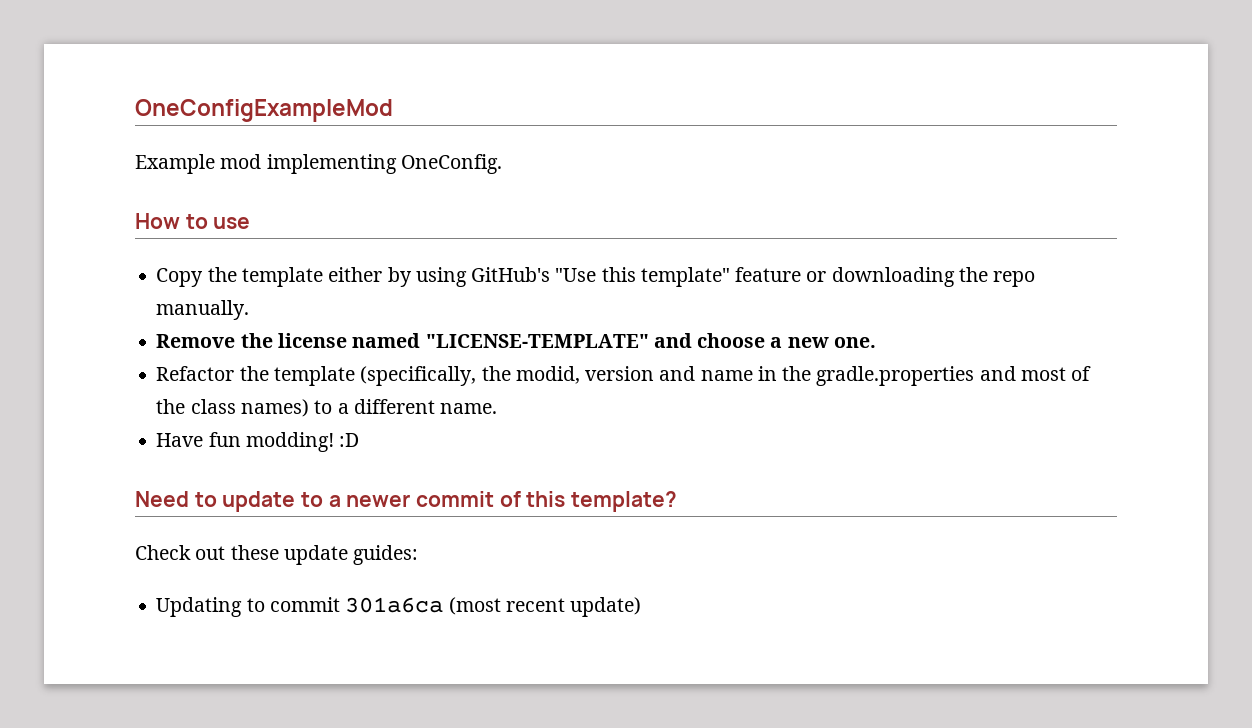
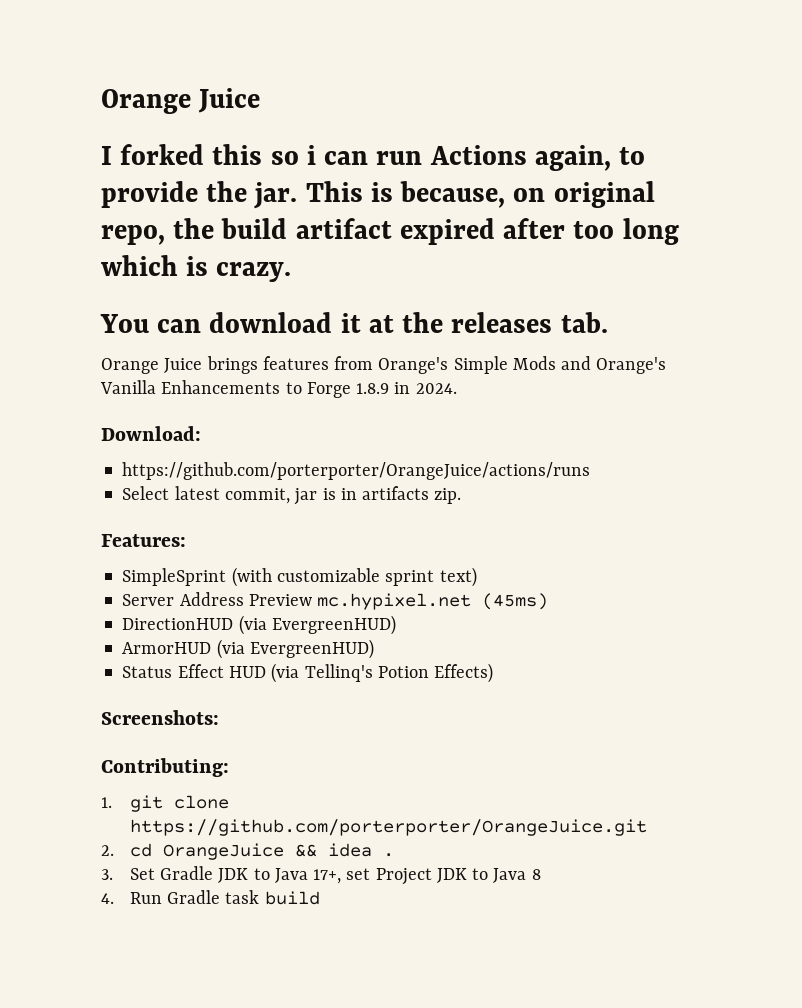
[135,99,393,122] [135,154,502,174] [135,213,251,229] [156,267,1036,287] [156,300,250,320] [156,333,876,348] [156,366,1092,386] [156,399,498,417] [156,432,360,452] [135,491,678,512] [135,545,419,565] [156,597,642,617] OneConfigExampleMod // Example mod implementing OneConfig. // How to use // Copy the template either by using GitHub's "Use this template" feature or downloading the repo manually. // Remove the license named "LICENSE-TEMPLATE" and choose a new one. // Refactor the template (specifically, the modid, version and name in the gradle.properties and most of the class names) to a different name. // Have fun modding! :D // Need to update to a newer commit of this template? // Check out these update guides: // Updating to commit 301a6ca (most recent update) -> [101,88,261,114] [101,144,646,171] [101,181,655,209] [101,218,679,245] [101,255,292,282] [100,312,608,333] [101,356,667,374] [100,380,457,398] [101,426,201,441] [122,462,591,480] [122,486,462,505] [101,534,186,547] [122,567,477,587] [122,592,549,610] [122,615,396,635] [122,639,374,659] [122,663,494,683] [101,710,219,725] [101,758,229,777] [101,795,229,812] [129,819,647,836] [101,843,394,860] [101,866,541,885] [101,890,320,905] Orange Juice // I forked this so i can run Actions again, to provide the jar. This is because, on original repo, the build artifact expired after too long which is crazy. // You can download it at the releases tab. // Orange Juice brings features from Orange's Simple Mods and Orange's Vanilla Enhancements to Forge 1.8.9 in 2024. // Download: // https://github.com/porterporter/OrangeJuice/actions/runs // Select latest commit, jar is in artifacts zip. // Features: // SimpleSprint (with customizable sprint text) // Server Address Preview mc.hypixel.net (45ms) // DirectionHUD (via EvergreenHUD) // ArmorHUD (via EvergreenHUD) // Status Effect HUD (via Tellinq's Potion Effects) // Screenshots: // Contributing: // 1. git clone https://github.com/porterporter/OrangeJuice.git // 2. cd OrangeJuice && idea . // 3. Set Gradle JDK to Java 17+, set Project JDK to Java 8 // 4. Run Gradle task build

